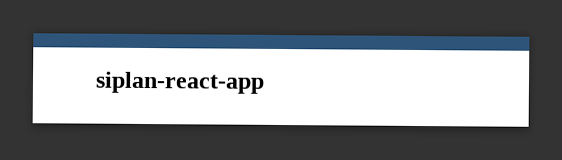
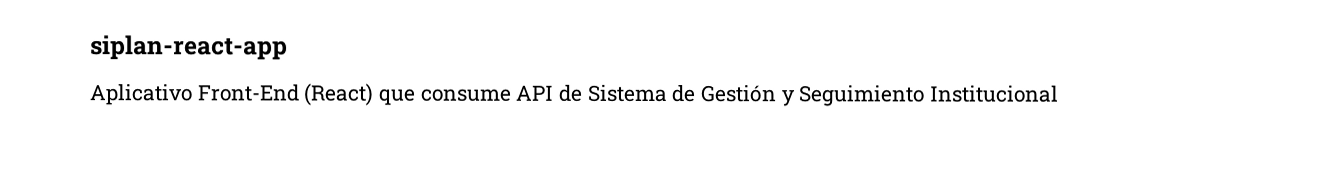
(265, 82) none -> [89,83,1060,107] // Aplicativo Front-End (React) que consume API de Sistema de Gestión y Seguimiento Institucional

